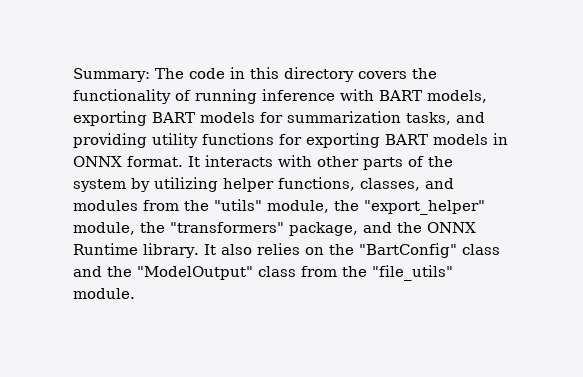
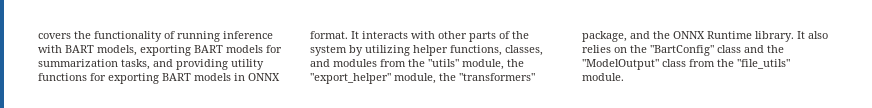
[73,67,354,82] Summary: The code in this directory -> (38, 36) none

